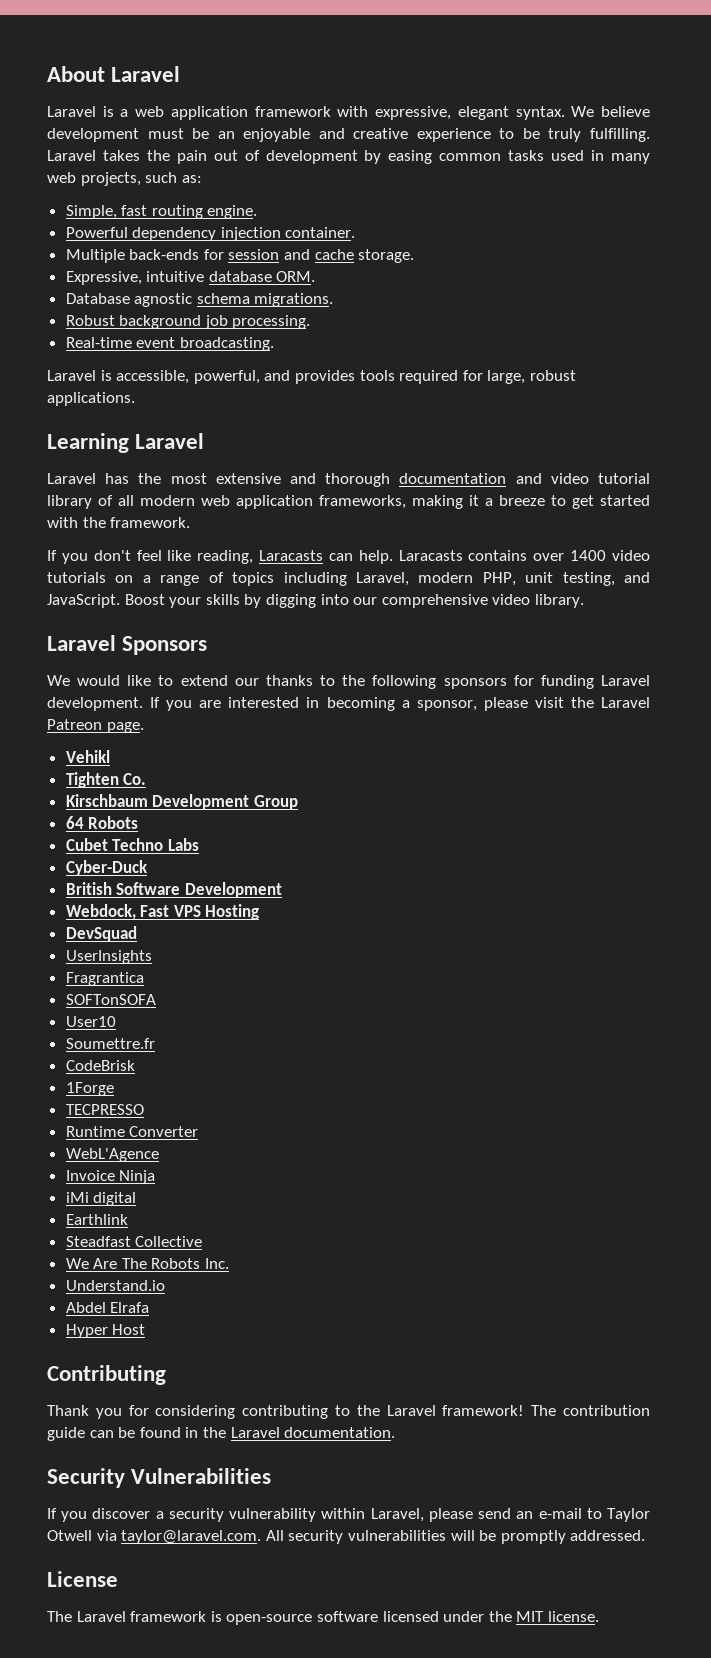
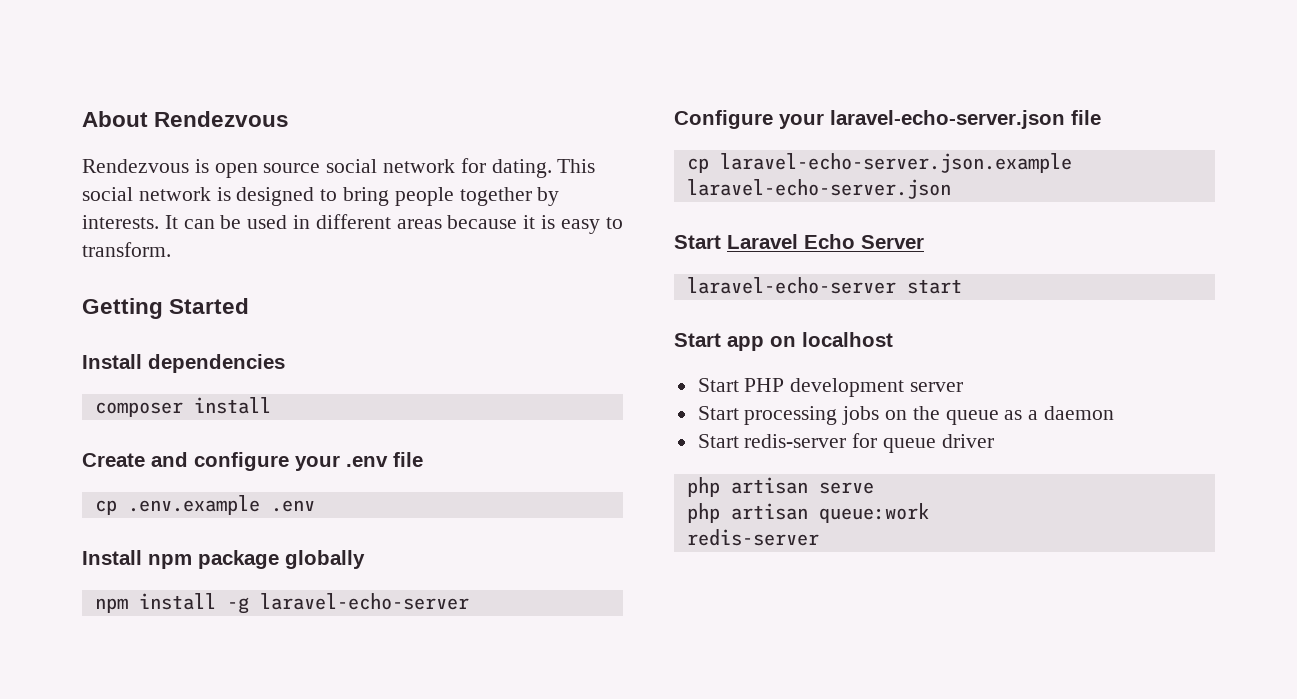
[111,66,181,82] [47,106,651,120] [47,128,650,142] [47,150,650,164] [47,172,202,186] [65,205,258,219] [65,227,356,241] [65,249,415,263] [65,271,316,285] [65,293,334,307] [65,315,311,329] [65,337,274,351] [47,370,576,384] [47,392,135,406] [47,433,205,453] [47,473,650,487] [47,495,650,509] [47,517,191,528] [47,550,650,564] [47,572,650,586] [47,594,584,608] [47,635,208,655] [47,675,650,689] [47,697,650,711] [47,719,144,733] [65,750,110,763] [65,772,147,788] [65,794,298,810] [65,816,139,829] [65,838,199,851] [65,860,148,876] [65,882,282,898] [65,904,260,920] [65,926,137,942] [65,950,152,964] [65,972,144,986] [65,994,156,1005] [65,1016,116,1027] [65,1038,155,1049] [65,1060,135,1071] [65,1082,114,1096] [65,1104,144,1115] [65,1126,199,1137] [65,1148,159,1162] [65,1170,156,1184] [65,1192,137,1206] [65,1214,128,1225] [65,1236,203,1247] [65,1258,230,1269] [65,1280,165,1291] [65,1302,150,1313] [65,1324,146,1338] [47,1365,166,1385] [47,1405,651,1419] [47,1427,396,1441] [47,1468,272,1488] [47,1508,650,1522] [47,1530,646,1544] [47,1571,118,1587] [47,1611,599,1625] Laravel // Laravel is a web application framework with expressive, elegant syntax. We believe development must be an enjoyable and creative experience to be truly fulfilling. Laravel takes the pain out of development by easing common tasks used in many web projects, such as: // Simple, fast routing engine. // Powerful dependency injection container. // Multiple back-ends for session and cache storage. // Expressive, intuitive database ORM. // Database agnostic schema migrations. // Robust background job processing. // Real-time event broadcasting. // Laravel is accessible, powerful, and provides tools required for large, robust applications. // Learning Laravel // Laravel has the most extensive and thorough documentation and video tutorial library of all modern web application frameworks, making it a breeze to get started with the framework. // If you don't feel like reading, Laracasts can help. Laracasts contains over 1400 video tutorials on a range of topics including Laravel, modern PHP, unit testing, and JavaScript. Boost your skills by digging into our comprehensive video library. // Laravel Sponsors // We would like to extend our thanks to the following sponsors for funding Laravel development. If you are interested in becoming a sponsor, please visit the Laravel Patreon page. // Vehikl // Tighten Co. // Kirschbaum Development Group // 64 Robots // Cubet Techno Labs // Cyber-Duck // British Software Development // Webdock, Fast VPS Hosting // DevSquad // UserInsights // Fragrantica // SOFTonSOFA // User10 // Soumettre.fr // CodeBrisk // 1Forge // TECPRESSO // Runtime Converter // WebL'Agence // Invoice Ninja // iMi digital // Earthlink // Steadfast Collective // We Are The Robots Inc. // Understand.io // Abdel Elrafa // Hyper Host // Contributing // Thank you for considering contributing to the Laravel framework! The contribution guide can be found in the Laravel documentation. // Security Vulnerabilities // If you discover a security vulnerability within Laravel, please send an e-mail to Taylor Otwell via taylor@laravel.com. All security vulnerabilities will be promptly addressed. // License // The Laravel framework is open-source software licensed under the MIT license. -> [154,111,290,127] [82,158,596,178] [82,187,560,206] [82,214,623,234] [82,242,171,257] [82,298,250,319] [82,354,285,373] [94,397,271,417] [82,452,423,471] [94,495,315,515] [82,550,365,569] [94,593,469,614] [674,110,1101,129] [686,153,1072,173] [686,179,951,199] [674,234,924,249] [686,277,962,294] [674,332,893,351] [697,378,964,397] [697,406,1115,425] [697,433,994,453] [686,477,874,497] [686,503,929,523] [686,529,819,546] Rendezvous // Rendezvous is open source social network for dating. This social network is designed to bring people together by interests. It can be used in different areas because it is easy to transform. // Getting Started // Install dependencies // composer install // Create and configure your .env file // cp .env.example .env // Install npm package globally // npm install -g laravel-echo-server // Configure your laravel-echo-server.json file // cp laravel-echo-server.json.example laravel-echo-server.json // Start Laravel Echo Server // laravel-echo-server start // Start app on localhost // Start PHP development server // Start processing jobs on the queue as a daemon // Start redis-server for queue driver // php artisan serve // php artisan queue:work // redis-server

